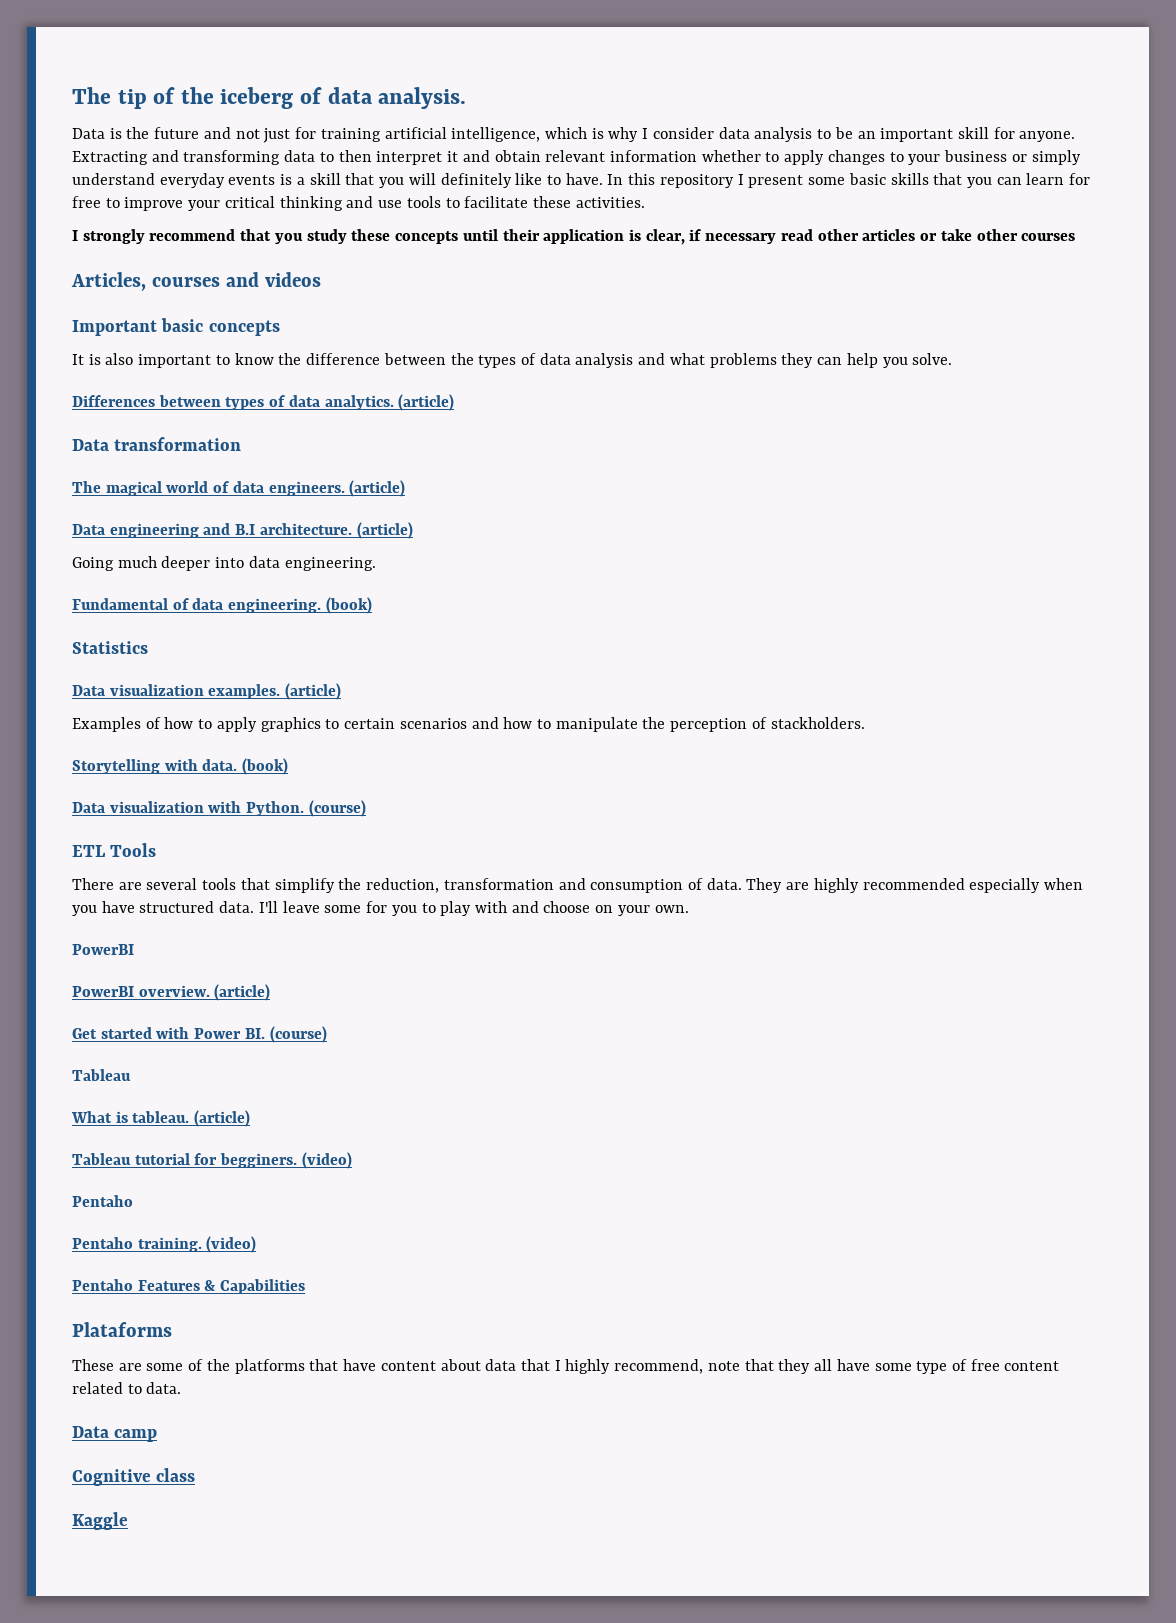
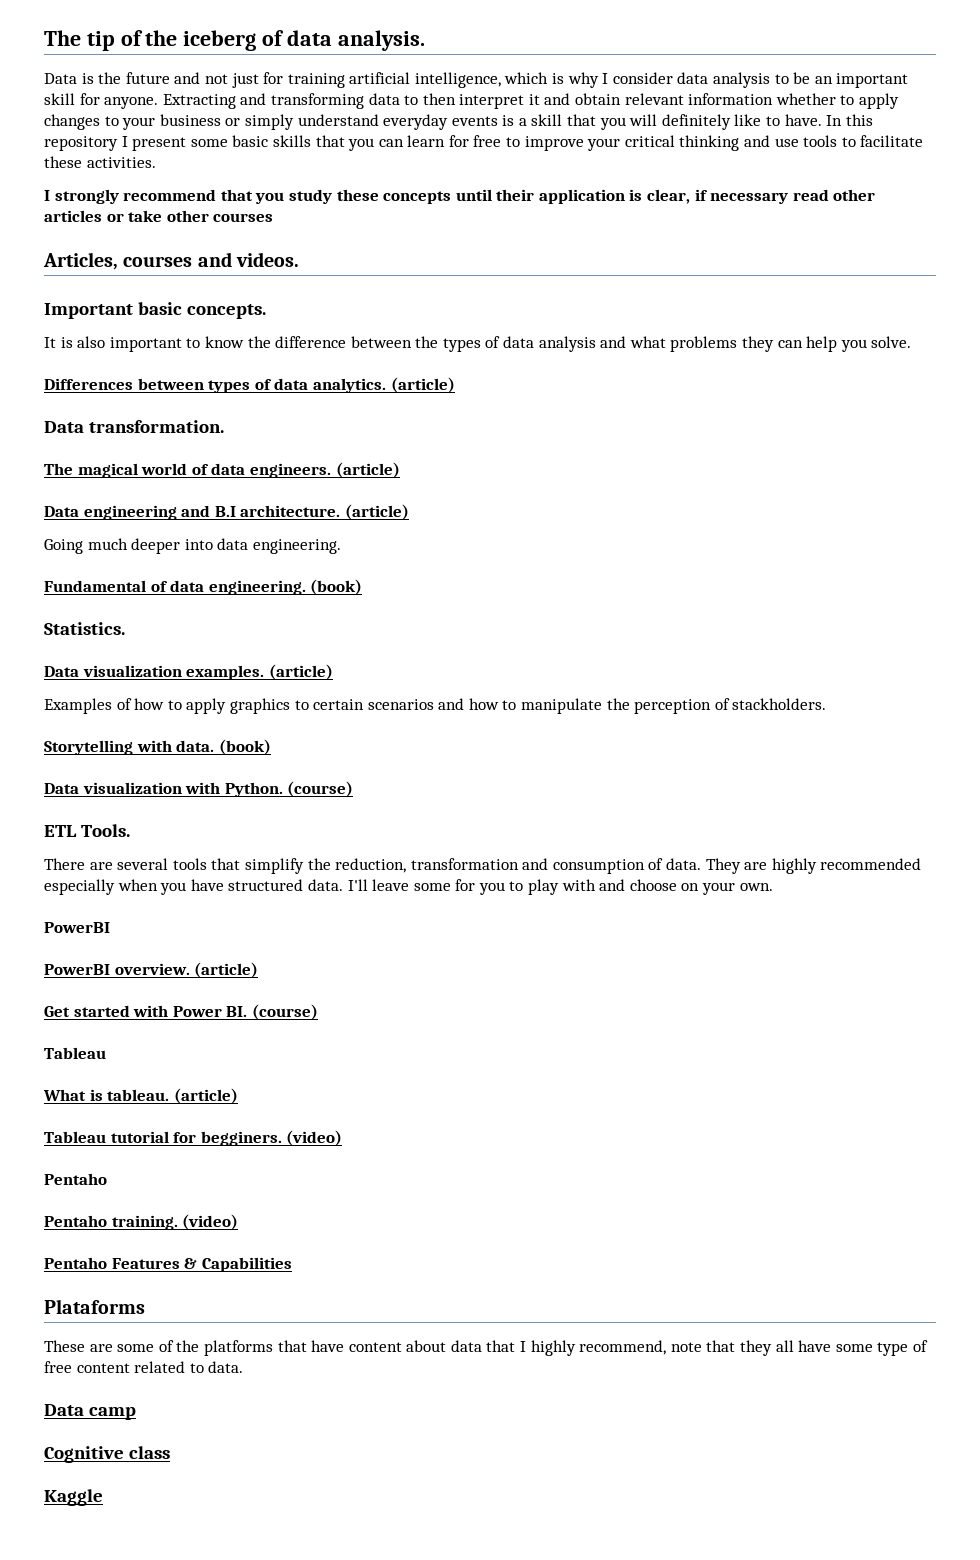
[264,272,321,287] videos -> [236,252,300,267] videos.
[208,320,280,336] concepts -> [186,304,266,319] concepts.
[114,437,242,451] transformation -> [88,420,224,433] transformation.
[72,641,148,654] Statistics -> [44,622,125,635] Statistics.
[110,843,157,857] Tools -> [80,824,130,837] Tools.

